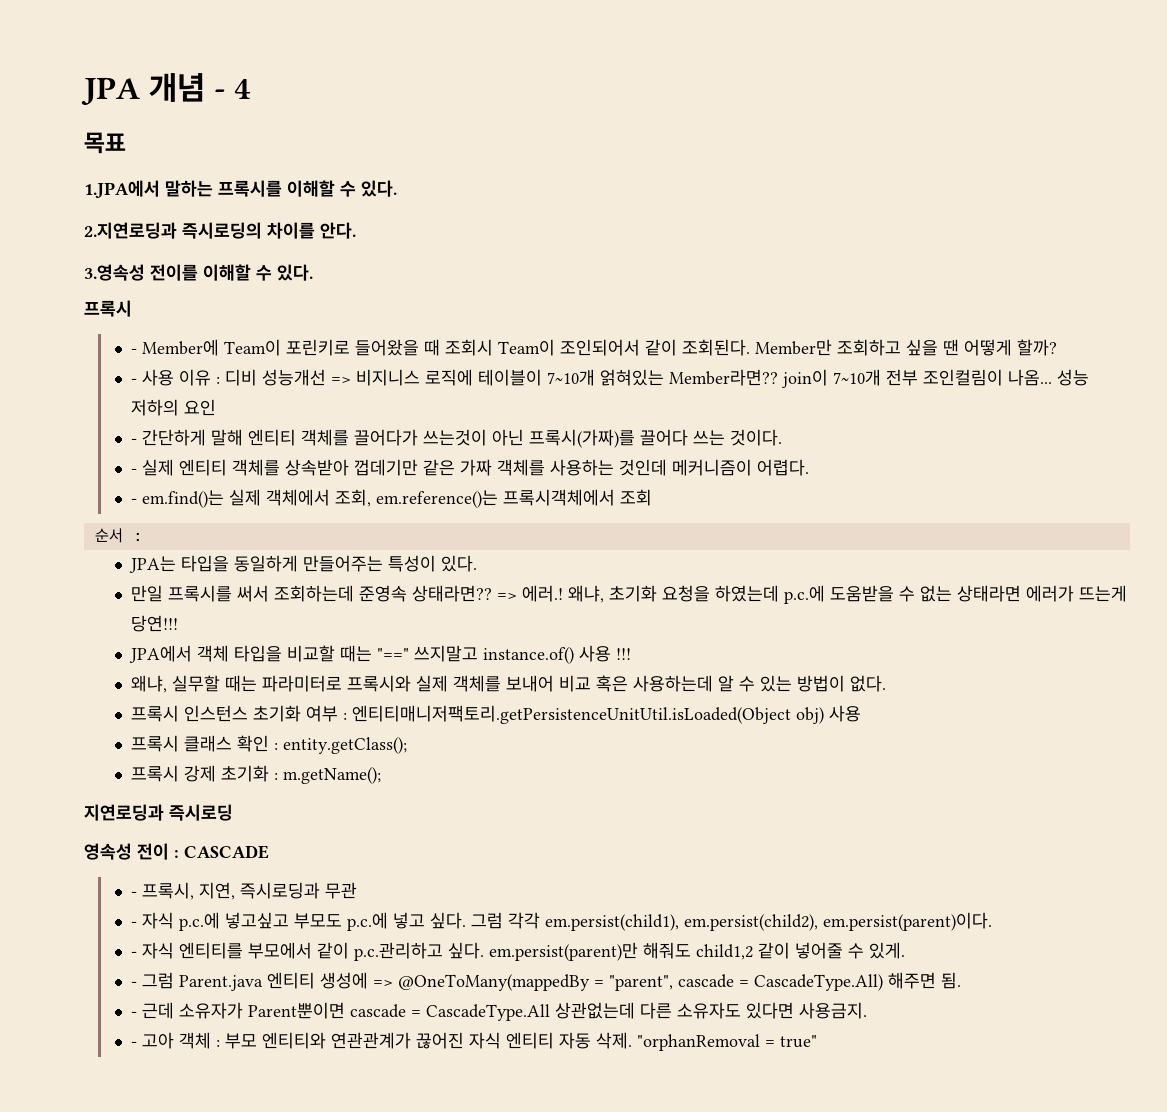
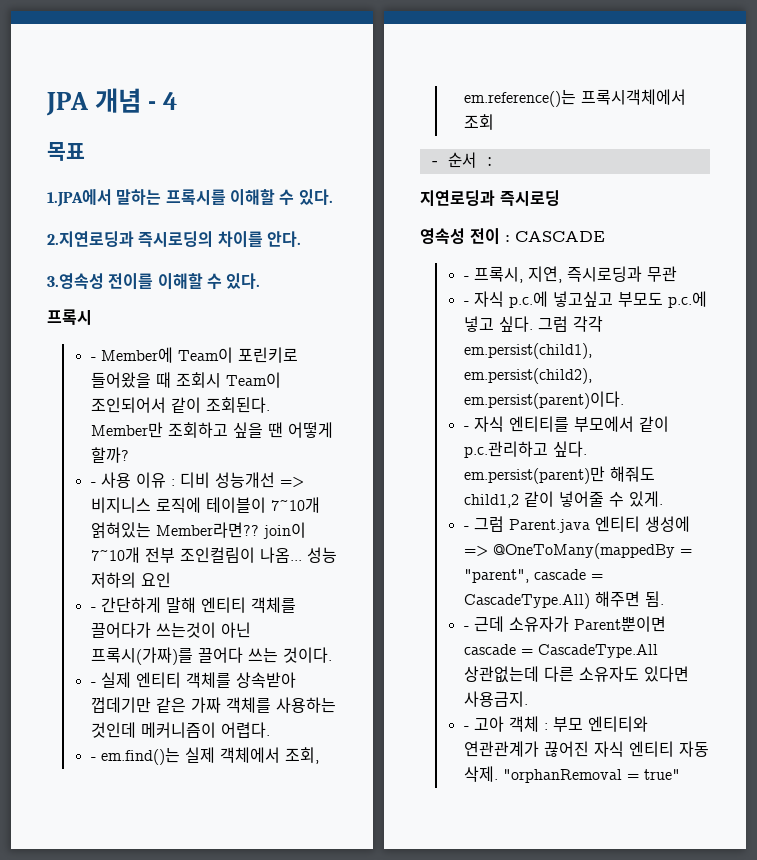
(652, 497) none -> [429,161,439,166] -
[128,555,477,573] [130,585,1127,604] [130,615,178,632] [128,645,631,664] [130,675,886,693] [130,705,861,724] [130,735,407,754] [130,765,381,784] // JPA는 타입을 동일하게 만들어주는 특성이 있다. // 만일 프록시를 써서 조회하는데 준영속 상태라면?? => 에러.! 왜냐, 초기화 요청을 하였는데 p.c.에 도움받을 수 없는 상태라면 에러가 뜨는게 당연!!! // JPA에서 객체 타입을 비교할 때는 "==" 쓰지말고 instance.of() 사용 !!! // 왜냐, 실무할 때는 파라미터로 프록시와 실제 객체를 보내어 비교 혹은 사용하는데 알 수 있는 방법이 없다. // 프록시 인스턴스 초기화 여부 : 엔티티매니저팩토리.getPersistenceUnitUtil.isLoaded(Object obj) 사용 // 프록시 클래스 확인 : entity.getClass(); // 프록시 강제 초기화 : m.getName(); -> (494, 161) none

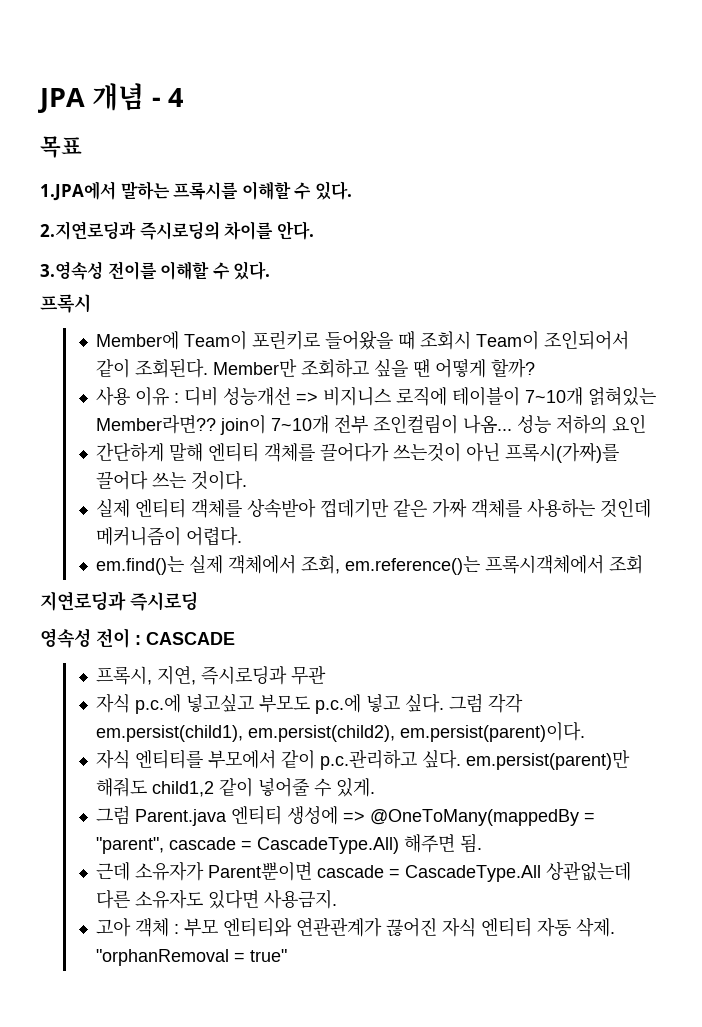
[90,357,96,361] - -> (91, 303) none
[90,482,96,486] - -> (535, 368) none
[90,607,96,611] - -> (646, 423) none
[90,682,96,686] - -> (247, 480) none
[90,757,96,761] - -> (242, 536) none
[429,152,494,168] // - 순서 : -> (643, 564) none
[463,276,469,280] - -> (235, 638) none
[463,301,469,305] - -> (326, 675) none
[463,426,469,430] - -> (585, 731) none
[463,526,469,530] - -> (375, 787) none
[463,626,469,630] - -> (482, 843) none
[463,726,469,730] - -> (337, 899) none

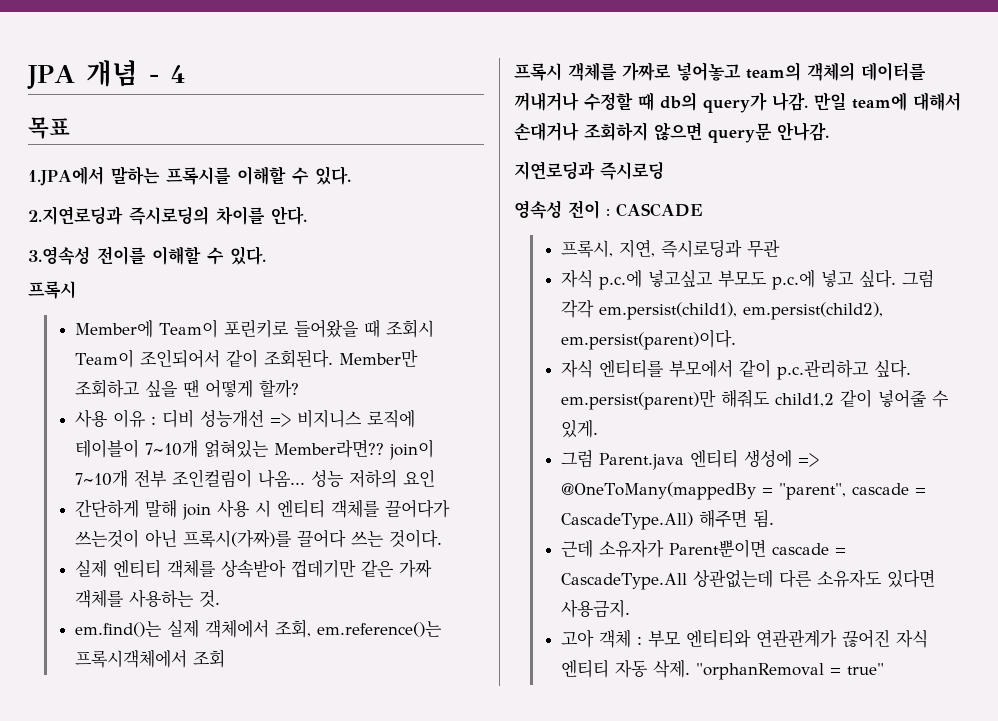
(203, 452) none -> [181,499,271,520] join 사용 시
[599,498,651,518] [95,526,242,546] 것인데 메커니즘이 어렵다. -> [198,590,220,608] 것.
(643, 564) none -> [514,62,926,81] [514,92,961,113] [514,122,829,143] // 프록시 객체를 가짜로 넣어놓고 team의 객체의 데이터를 꺼내거나 수정할 때 db의 query가 나감. 만일 team에 대해서 손대거나 조회하지 않으면 query문 안나감.

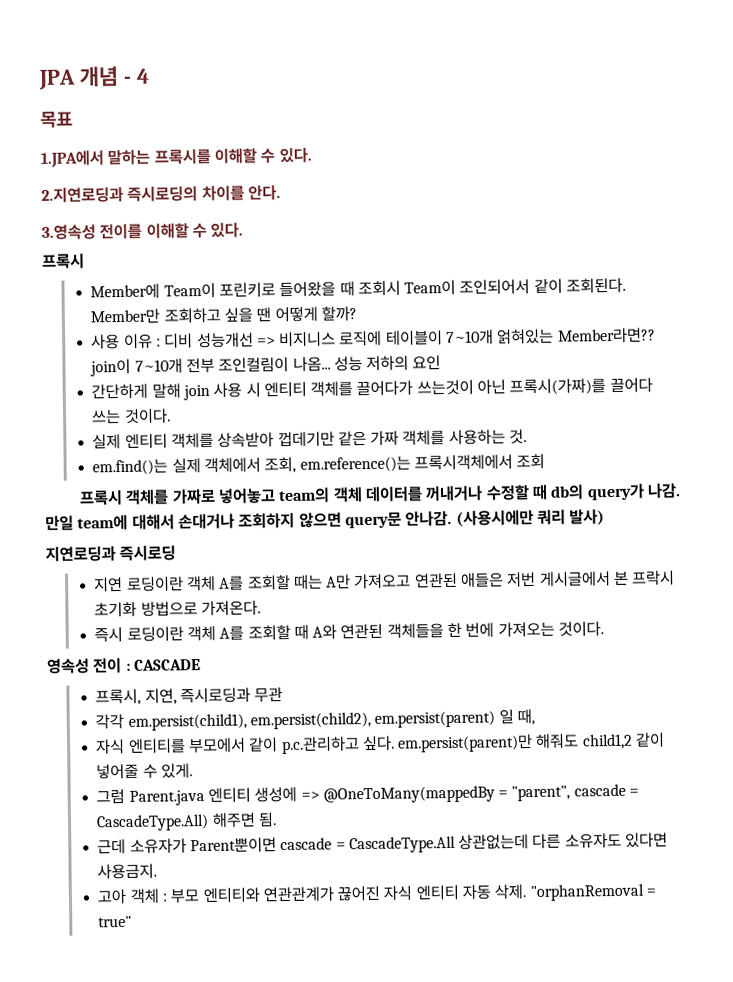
[807,62,855,81] 객체의 -> [332,487,363,503] 객체
(829, 131) none -> [455,509,606,527] (사용시에만 쿼리 발사)
(664, 170) none -> [94,570,676,593] [94,600,261,618] [94,621,605,643] // 지연 로딩이란 객체 A를 조회할 때는 A만 가져오고 연관된 애들은 저번 게시글에서 본 프락시 초기화 방법으로 가져온다. // 즉시 로딩이란 객체 A를 조회할 때 A와 연관된 객체들을 한 번에 가져오는 것이다.
[560,270,934,290] [560,300,883,320] [560,329,736,350] 자식 p.c.에 넣고싶고 부모도 p.c.에 넣고 싶다. 그럼 각각 em.persist(child1), em.persist(child2), em.persist(parent)이다. -> [95,708,535,731] 각각 em.persist(child1), em.persist(child2), em.persist(parent) 일 때,

